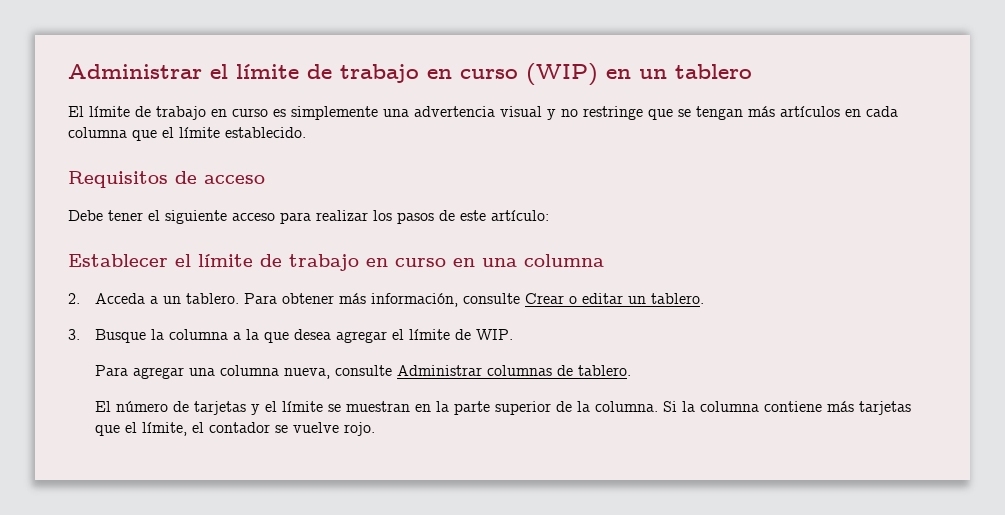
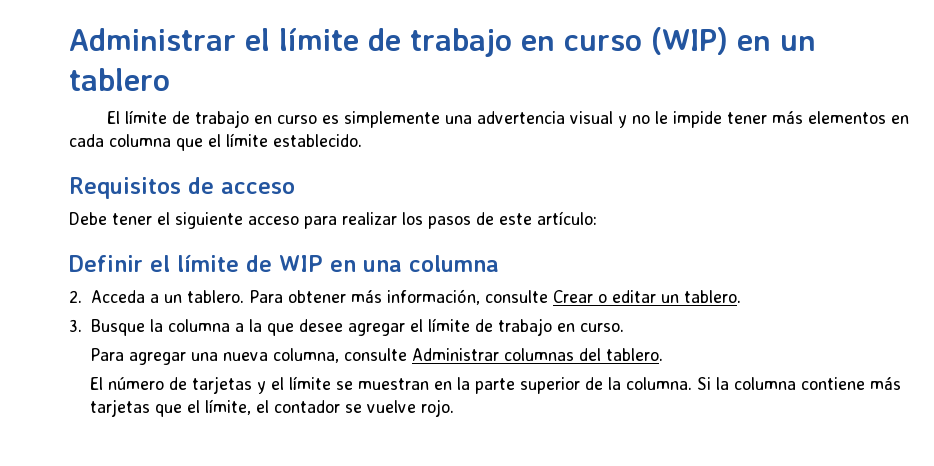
[583,106,840,120] restringe que se tengan más artículos -> [654,111,886,128] le impide tener más elementos
[68,254,446,271] Establecer el límite de trabajo en curso -> [69,254,323,272] Definir el límite de WIP
[294,329,332,340] desea -> [298,319,343,332] desee
[476,329,514,340] WIP. -> [497,318,624,336] trabajo en curso.
[220,365,331,379] columna nueva, -> [222,348,339,363] nueva columna,
[557,365,574,376] de -> [578,348,601,361] del

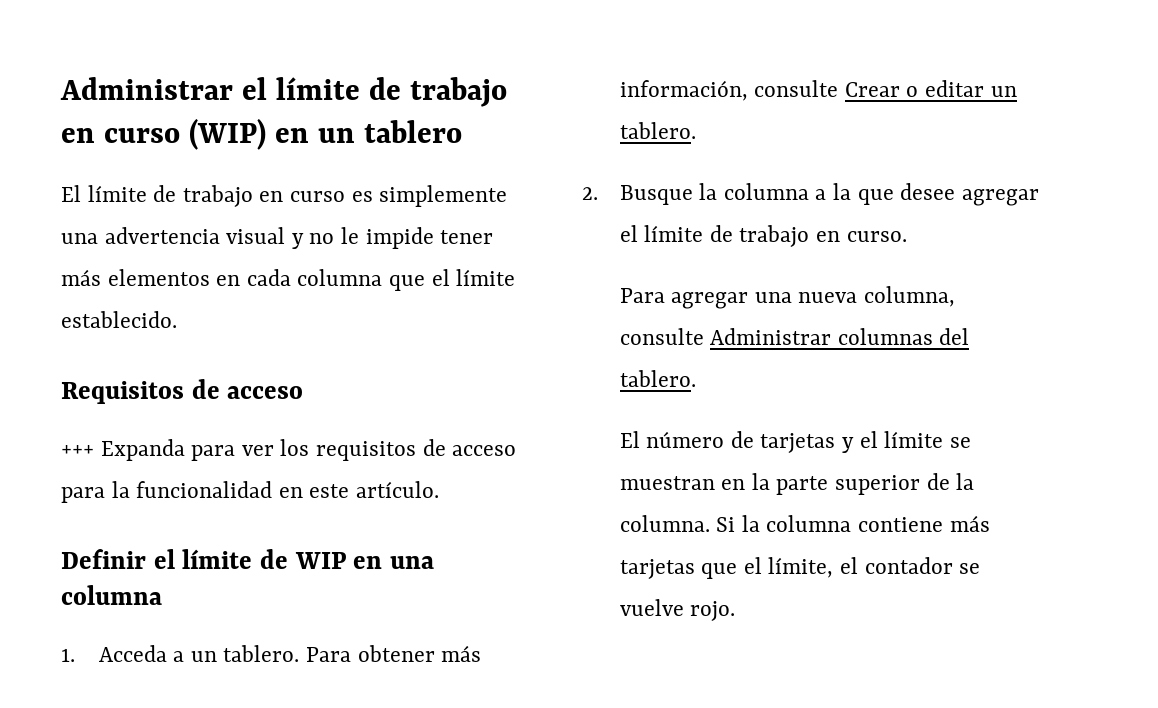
[69,211,597,229] Debe tener el siguiente acceso para realizar los pasos de este artículo: -> [61,439,517,461] [61,481,440,503] +++ Expanda para ver los requisitos de acceso para la funcionalidad en este artículo.
[69,290,82,303] 2. -> [61,648,75,662] 1.
[69,319,82,332] 3. -> [582,187,598,200] 2.

